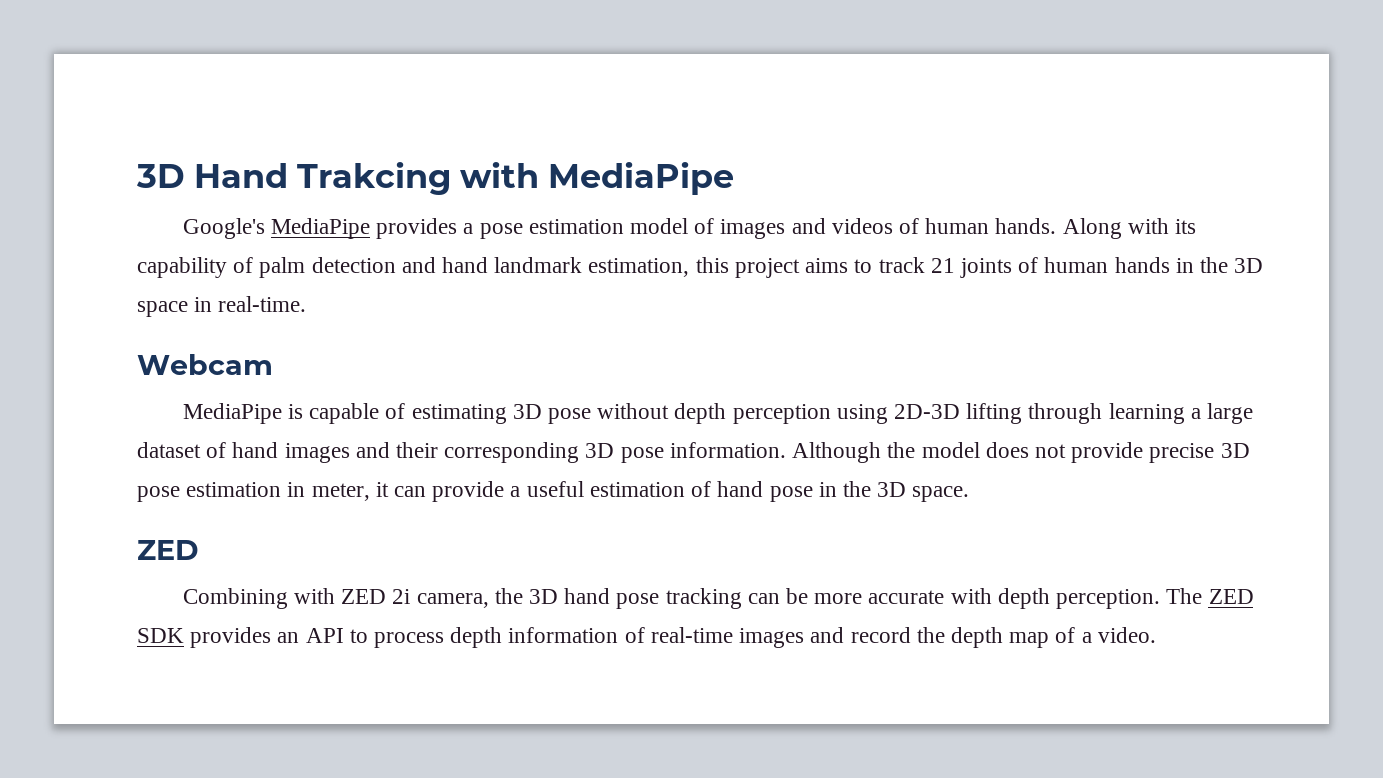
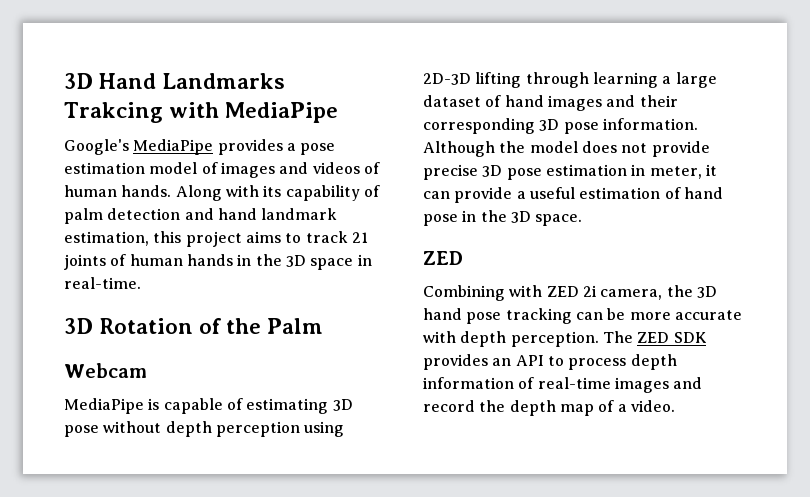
(289, 175) none -> [162,73,286,89] Landmarks
(307, 304) none -> [64,318,324,334] // 3D Rotation of the Palm

